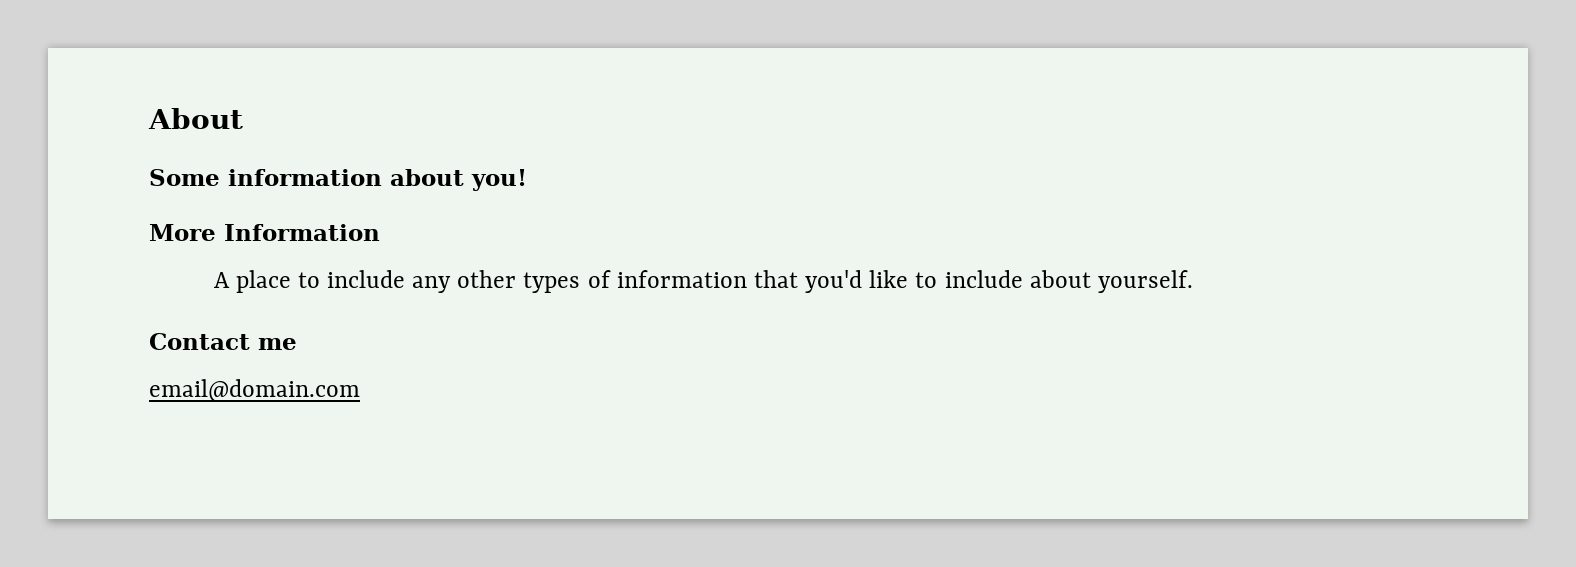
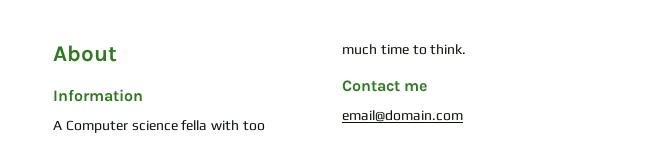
[149,169,527,191] [149,224,380,241] [213,270,1193,293] Some information about you! // More Information // A place to include any other types of information that you'd like to include about yourself. -> [53,89,143,102] [53,120,265,133] [342,44,467,55] Information // A Computer science fella with too much time to think.

